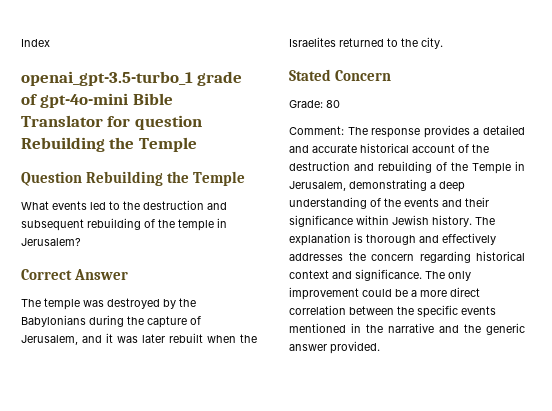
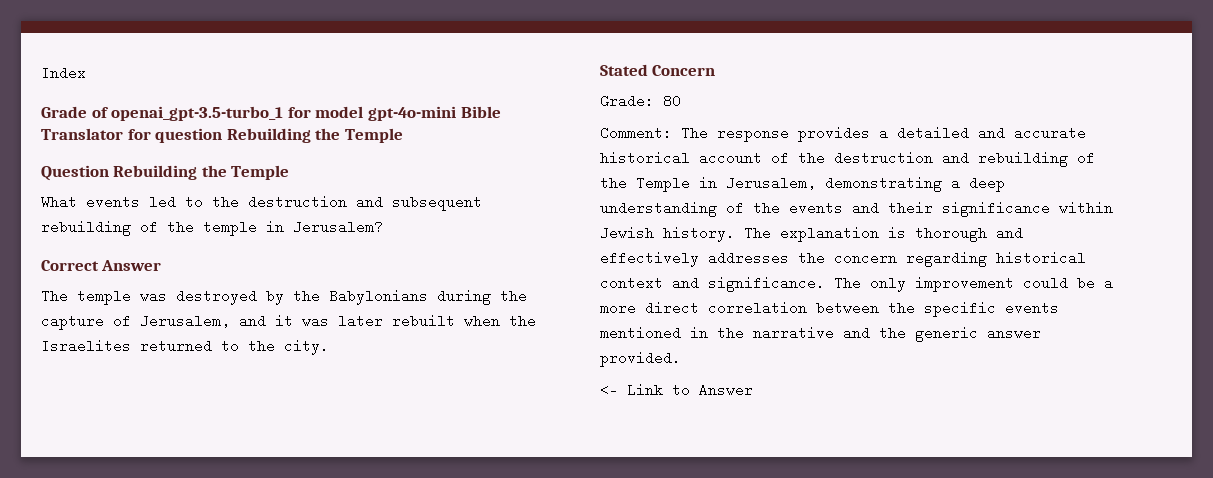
[21,71,243,86] [21,94,38,105] openai_gpt-3.5-turbo_1 grade of -> [41,106,364,121] Grade of openai_gpt-3.5-turbo_1 for model
(380, 347) none -> [600,383,753,397] // <- Link to Answer

